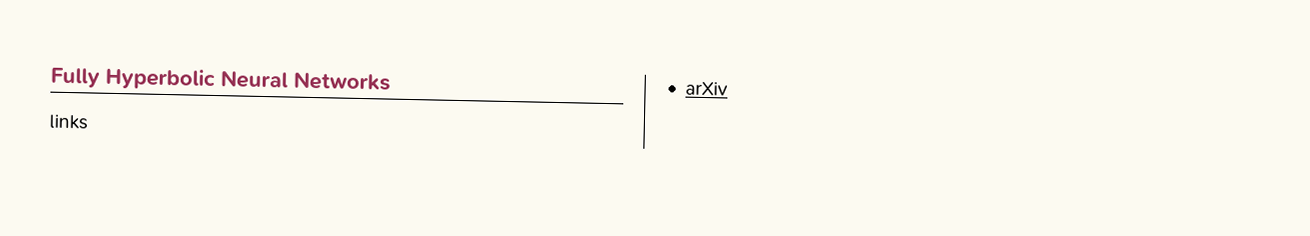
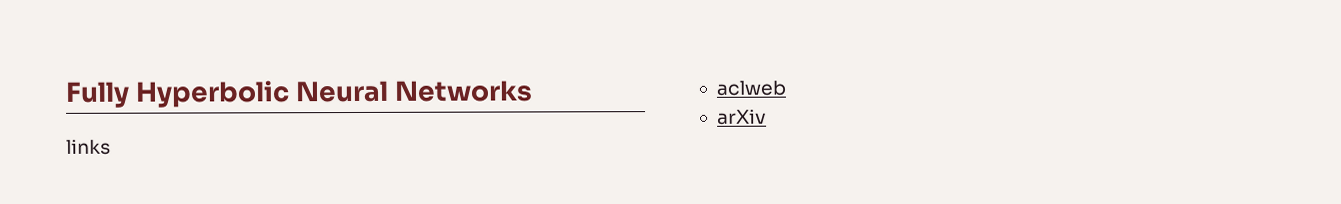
(88, 122) none -> [715,80,786,96] // aclweb

